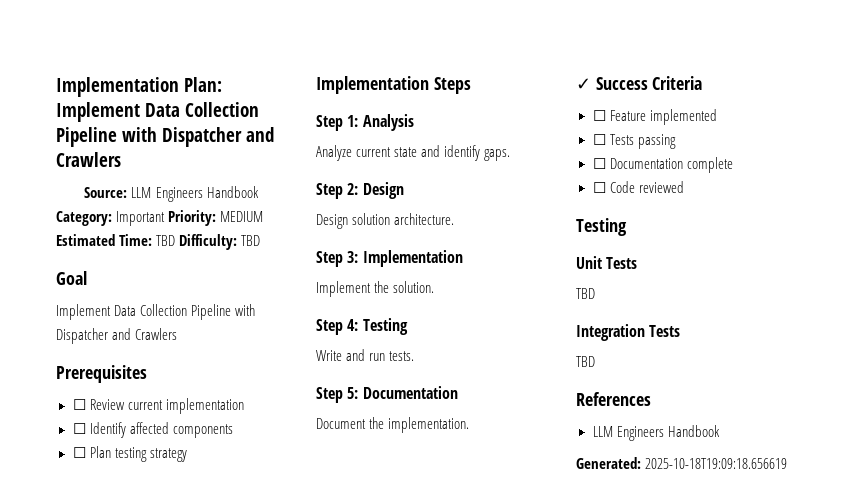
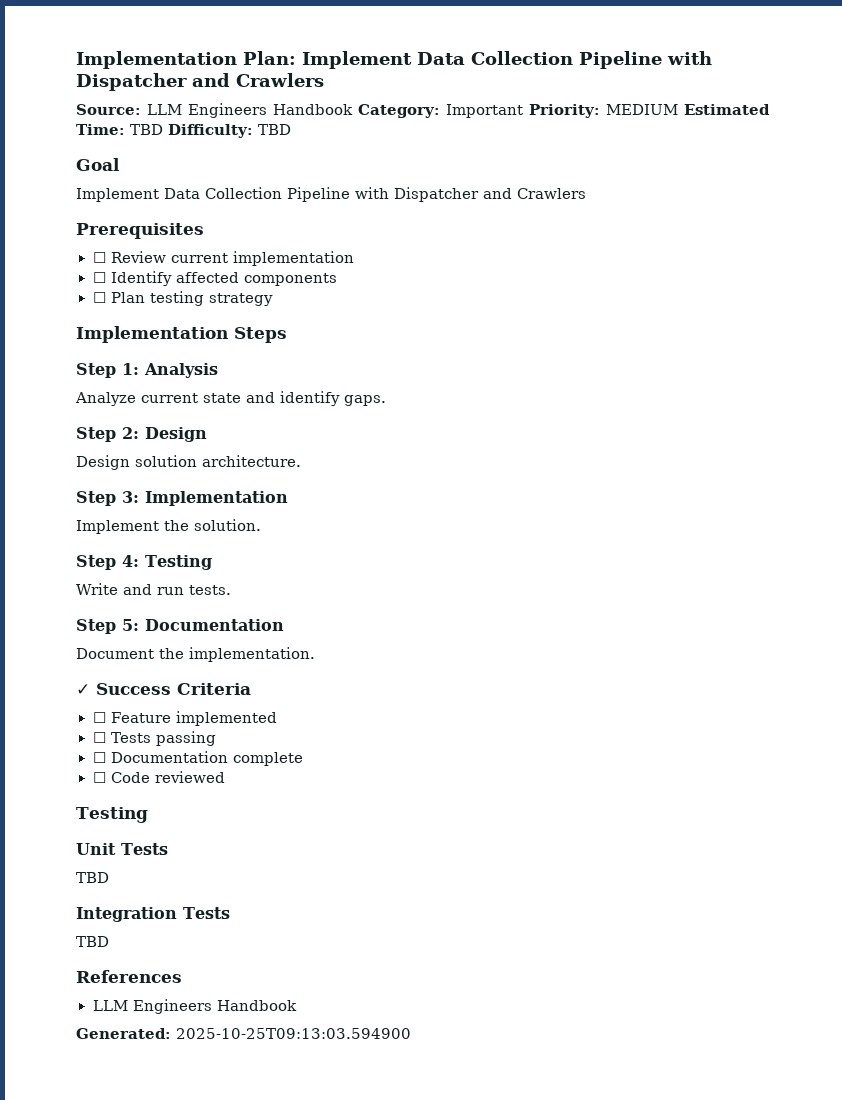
[645,458,788,469] 2025-10-18T19:09:18.656619 -> [176,1028,411,1039] 2025-10-25T09:13:03.594900

